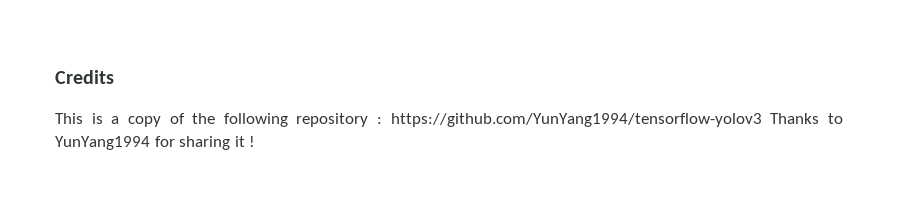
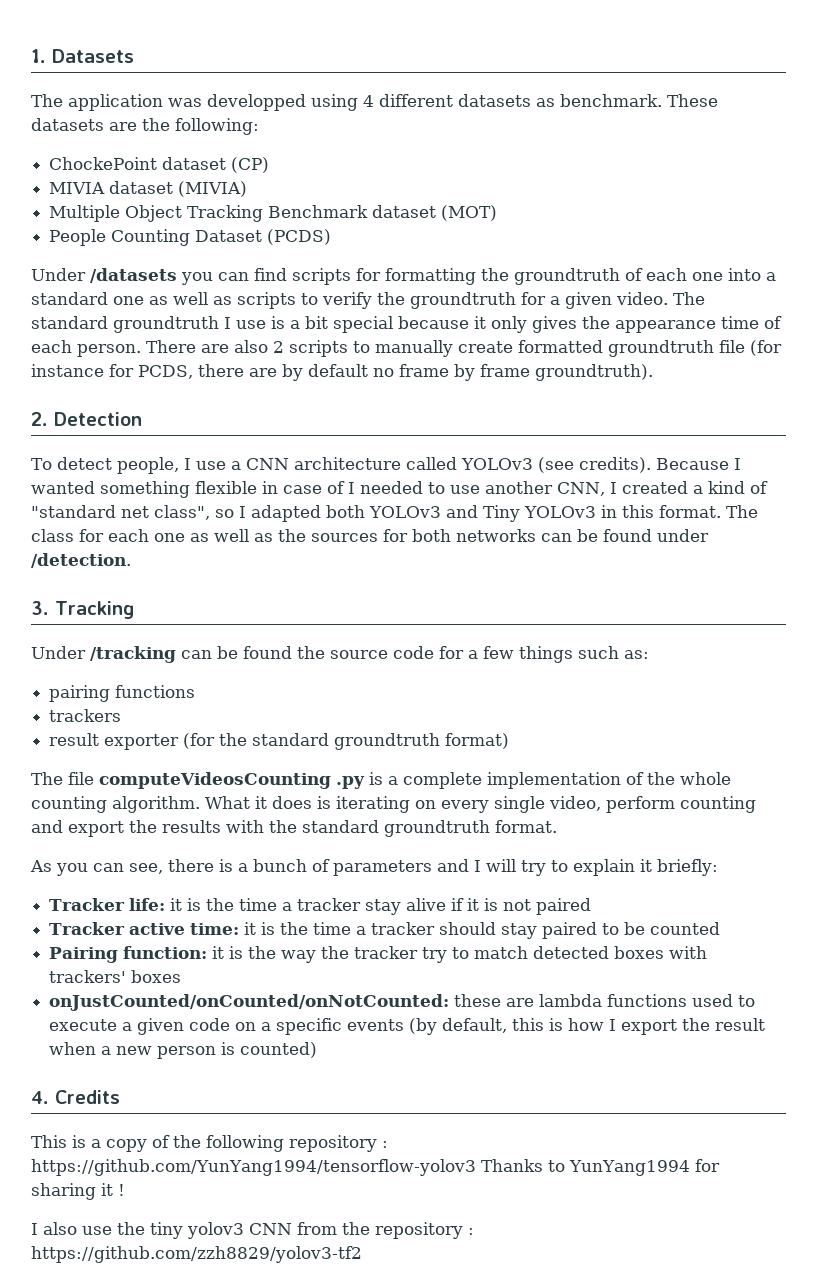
(55, 77) none -> [31,49,134,63] [31,94,718,111] [31,118,259,135] [49,157,270,173] [49,181,248,197] [49,205,498,222] [49,229,332,246] [31,268,776,285] [31,292,705,309] [31,316,782,333] [31,340,782,357] [31,364,653,381] [31,412,142,426] [31,457,741,474] [31,481,768,498] [31,505,758,522] [31,529,709,542] [31,553,131,568] [31,601,134,619] [31,646,649,663] [49,685,196,702] [49,709,122,722] [49,733,510,750] [31,772,731,789] [31,796,756,813] [31,820,557,837] [30,859,718,876] [49,898,592,915] [49,922,721,939] [49,946,708,963] [49,970,182,983] [49,994,756,1011] [49,1018,766,1035] [49,1042,318,1059] [31,1091,49,1104] 1. Datasets // The application was developped using 4 different datasets as benchmark. These datasets are the following: // ChockePoint dataset (CP) // MIVIA dataset (MIVIA) // Multiple Object Tracking Benchmark dataset (MOT) // People Counting Dataset (PCDS) // Under /datasets you can find scripts for formatting the groundtruth of each one into a standard one as well as scripts to verify the groundtruth for a given video. The standard groundtruth I use is a bit special because it only gives the appearance time of each person. There are also 2 scripts to manually create formatted groundtruth file (for instance for PCDS, there are by default no frame by frame groundtruth). // 2. Detection // To detect people, I use a CNN architecture called YOLOv3 (see credits). Because I wanted something flexible in case of I needed to use another CNN, I created a kind of "standard net class", so I adapted both YOLOv3 and Tiny YOLOv3 in this format. The class for each one as well as the sources for both networks can be found under /detection. // 3. Tracking // Under /tracking can be found the source code for a few things such as: // pairing functions // trackers // result exporter (for the standard groundtruth format) // The file computeVideosCounting .py is a complete implementation of the whole counting algorithm. What it does is iterating on every single video, perform counting and export the results with the standard groundtruth format. // As you can see, there is a bunch of parameters and I will try to explain it briefly: // Tracker life: it is the time a tracker stay alive if it is not paired // Tracker active time: it is the time a tracker should stay paired to be counted // Pairing function: it is the way the tracker try to match detected boxes with trackers' boxes // onJustCounted/onCounted/onNotCounted: these are lambda functions used to execute a given code on a specific events (by default, this is how I export the result when a new person is counted) // 4.
(256, 141) none -> [31,1222,474,1239] [31,1246,362,1263] // I also use the tiny yolov3 CNN from the repository : https://github.com/zzh8829/yolov3-tf2

